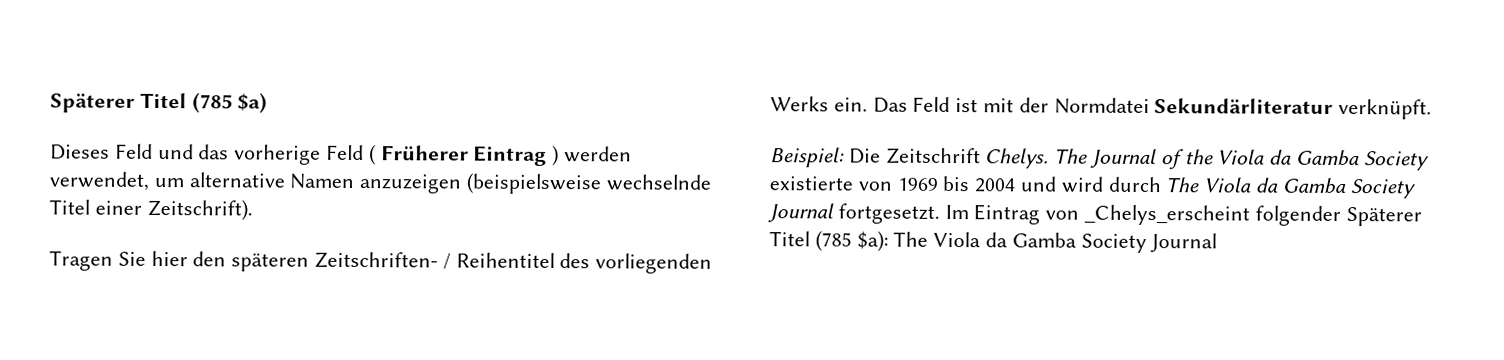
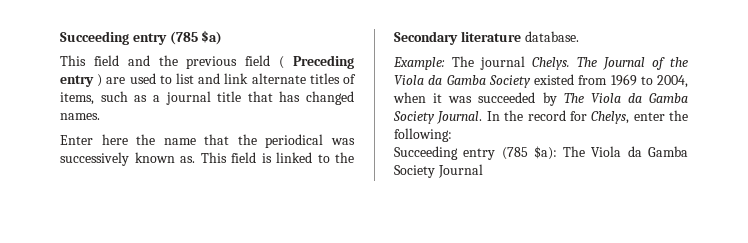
[50,92,187,113] Späterer Titel -> [60,31,167,45] Succeeding entry
[50,143,633,167] [49,171,712,195] [49,198,253,221] [49,250,713,274] [770,96,1433,120] [770,147,981,168] Dieses Feld und das vorherige Feld ( Früherer Eintrag ) werden verwendet, um alternative Namen anzuzeigen (beispielsweise wechselnde Titel einer Zeitschrift). // Tragen Sie hier den späteren Zeitschriften- / Reihentitel des vorliegenden Werks ein. Das Feld ist mit der Normdatei Sekundärliteratur verknüpft. // Beispiel: Die Zeitschrift -> [60,55,354,69] [60,73,356,87] [60,91,354,105] [60,113,100,120] [60,134,355,148] [60,152,354,166] [394,31,579,45] [393,56,525,70] This field and the previous field ( Preceding entry ) are used to list and link alternate titles of items, such as a journal title that has changed names. // Enter here the name that the periodical was successively known as. This field is linked to the Secondary literature database. // Example: The journal
[769,175,1417,199] [767,203,1422,227] [769,231,810,247] existierte von 1969 bis 2004 und wird durch The Viola da Gamba Society Journal fortgesetzt. Im Eintrag von _Chelys_erscheint folgender Späterer Titel -> [534,74,688,88] [393,92,688,106] [393,110,688,124] [394,128,452,142] [394,146,496,160] existed from 1969 to 2004, when it was succeeded by The Viola da Gamba Society Journal. In the record for Chelys, enter the following: // Succeeding entry

